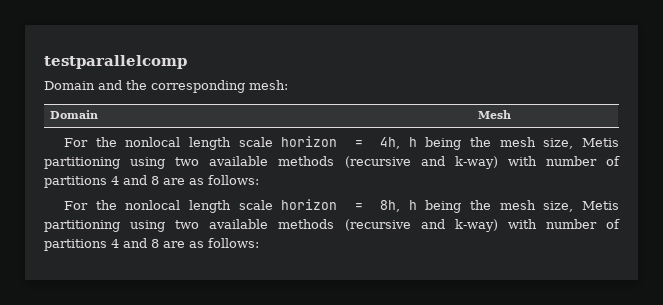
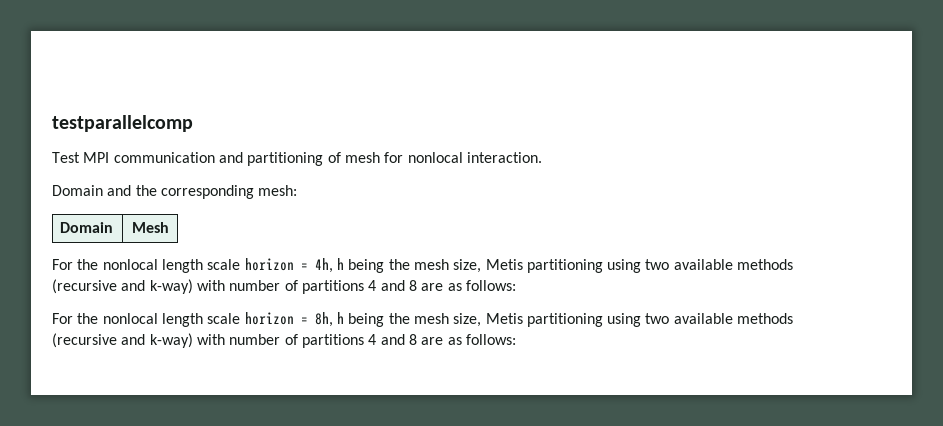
(187, 62) none -> [52,152,542,166] // Test MPI communication and partitioning of mesh for nonlocal interaction.

